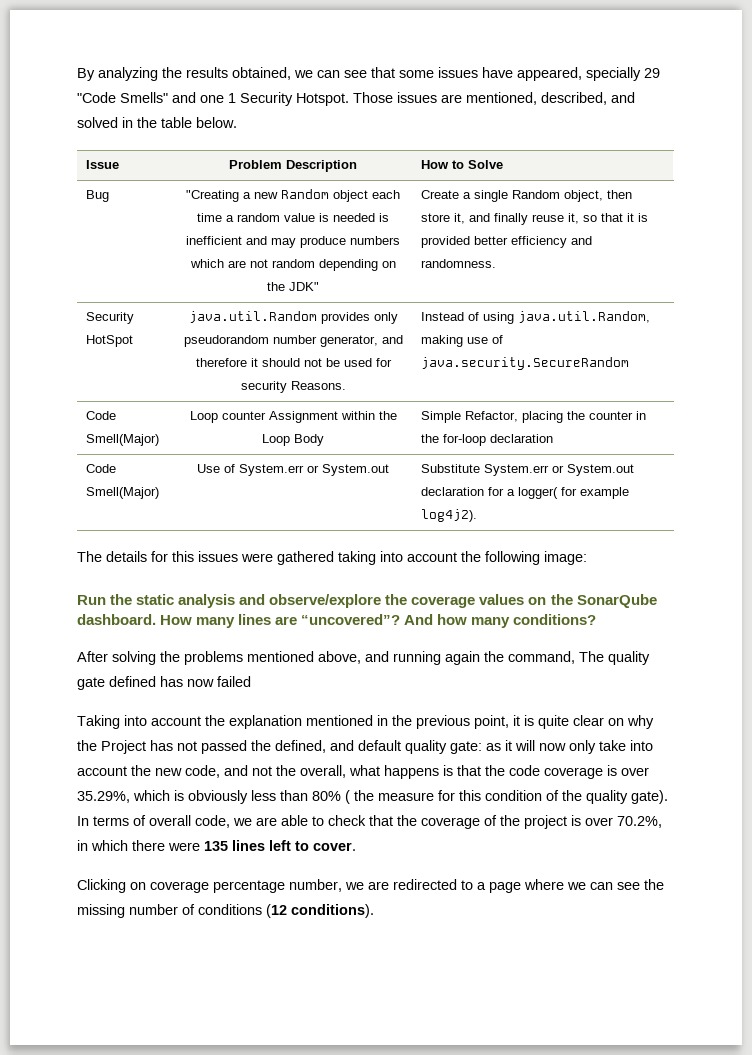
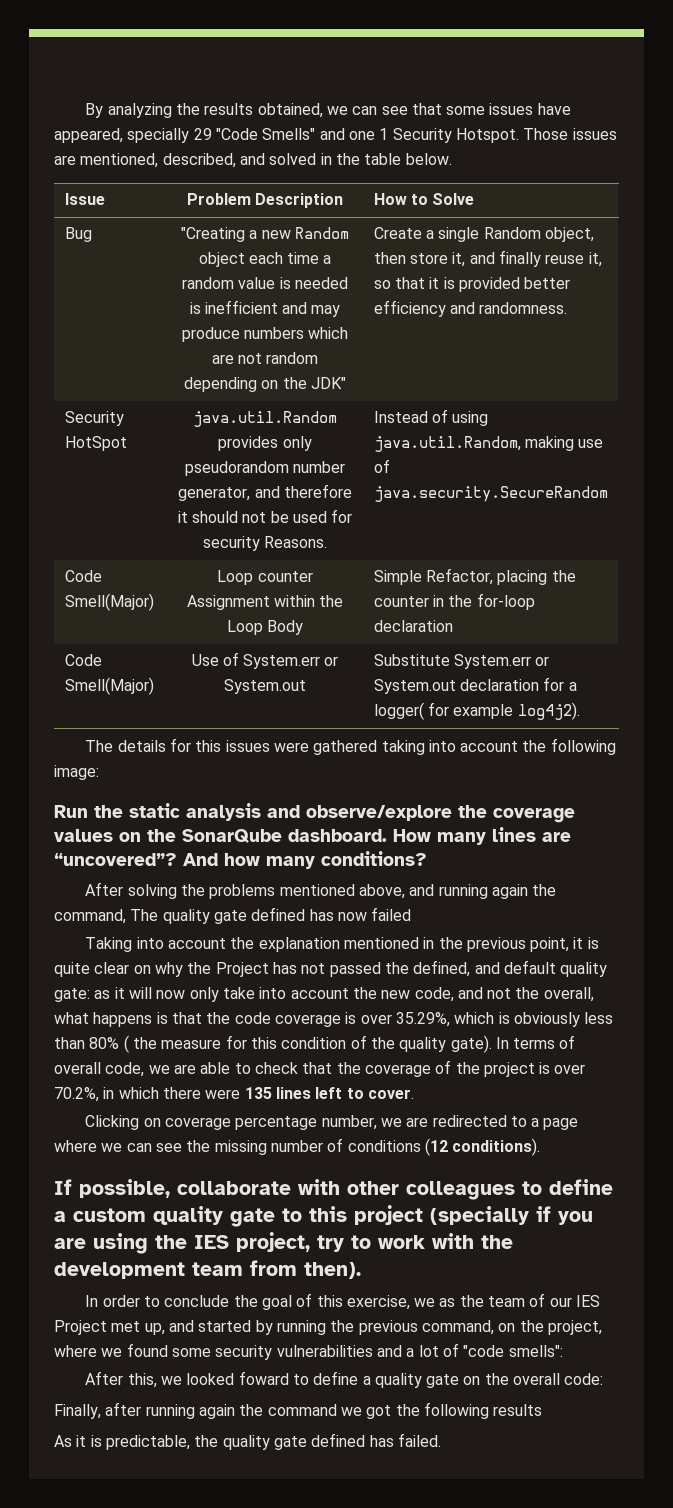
(374, 911) none -> [54,1179,613,1200] [54,1205,593,1227] [54,1232,513,1254] [54,1260,361,1279] [85,1293,601,1310] [54,1320,602,1335] [54,1343,563,1360] [85,1371,604,1388] [54,1402,543,1419] [54,1433,441,1450] // If possible, collaborate with other colleagues to define a custom quality gate to this project (specially if you are using the IES project, try to work with the development team from then). // In order to conclude the goal of this exercise, we as the team of our IES Project met up, and started by running the previous command, on the project, where we found some security vulnerabilities and a lot of "code smells": // After this, we looked foward to define a quality gate on the overall code: // Finally, after running again the command we got the following results // As it is predictable, the quality gate defined has failed.

